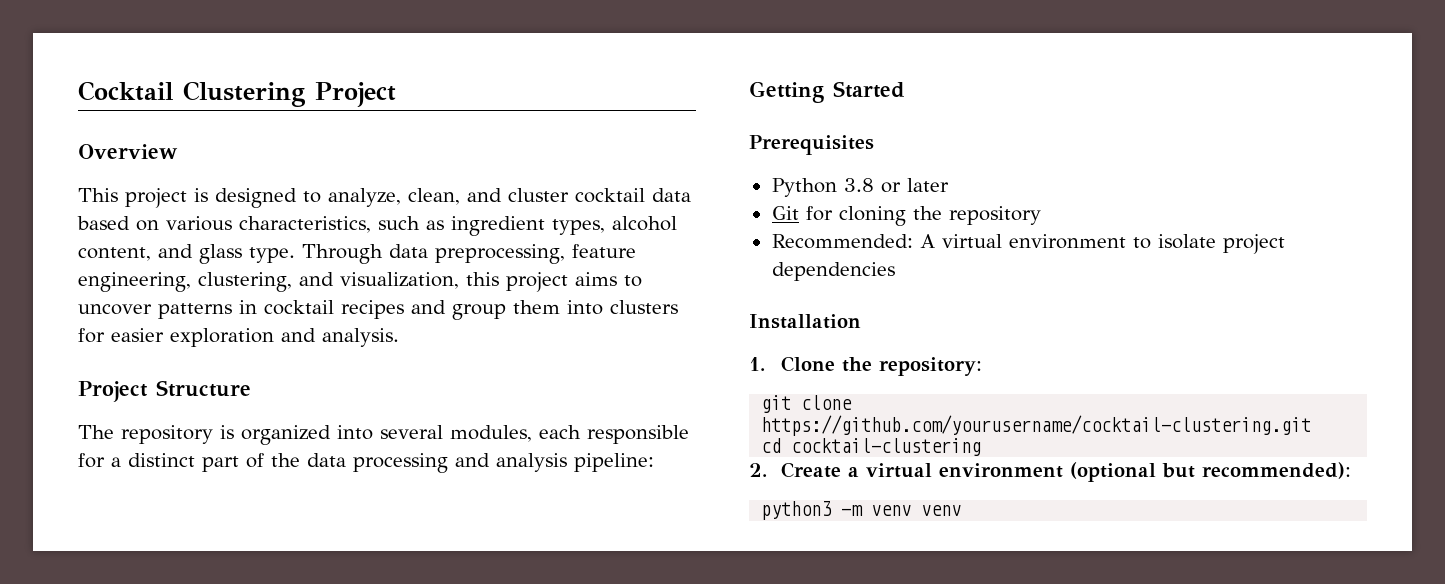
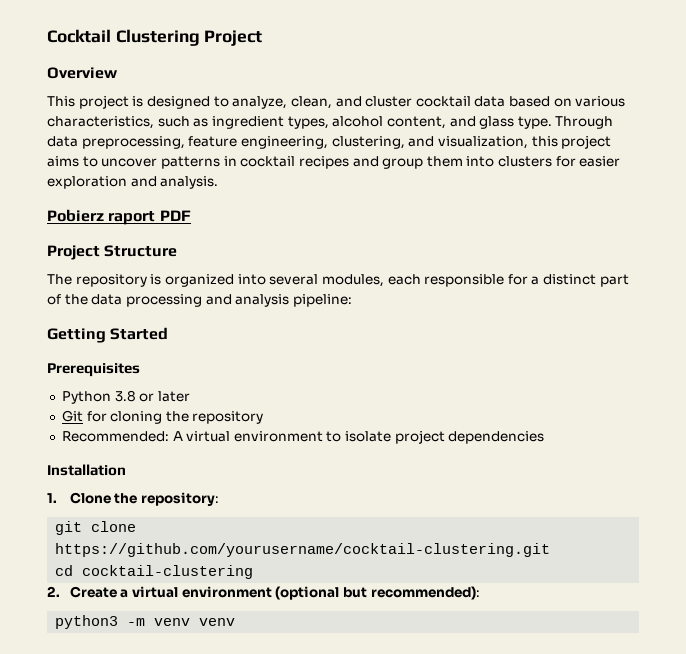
(399, 337) none -> [47,209,191,225] // Pobierz raport PDF

